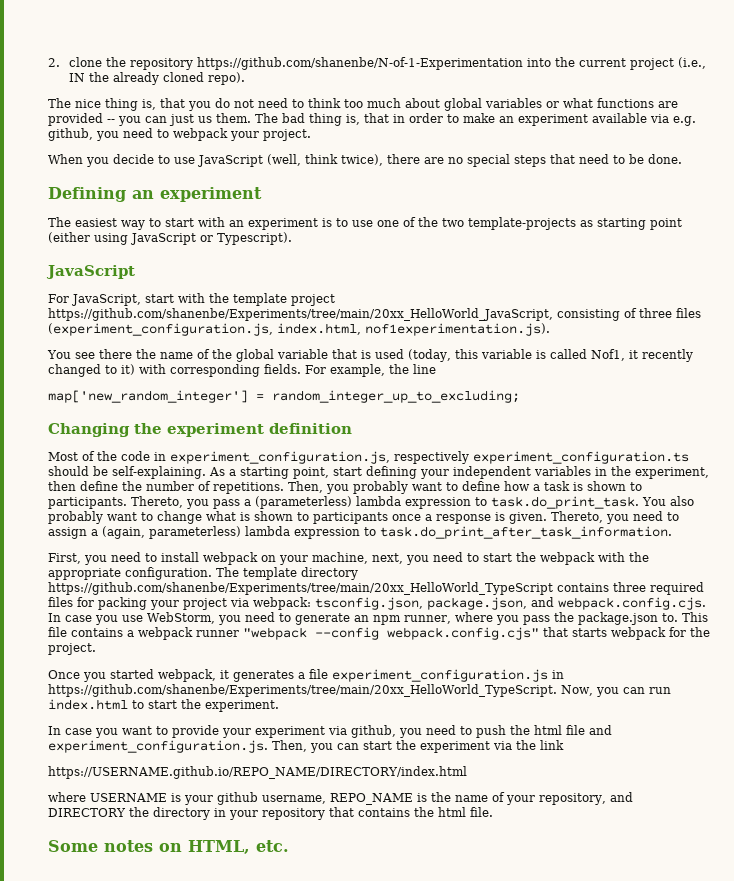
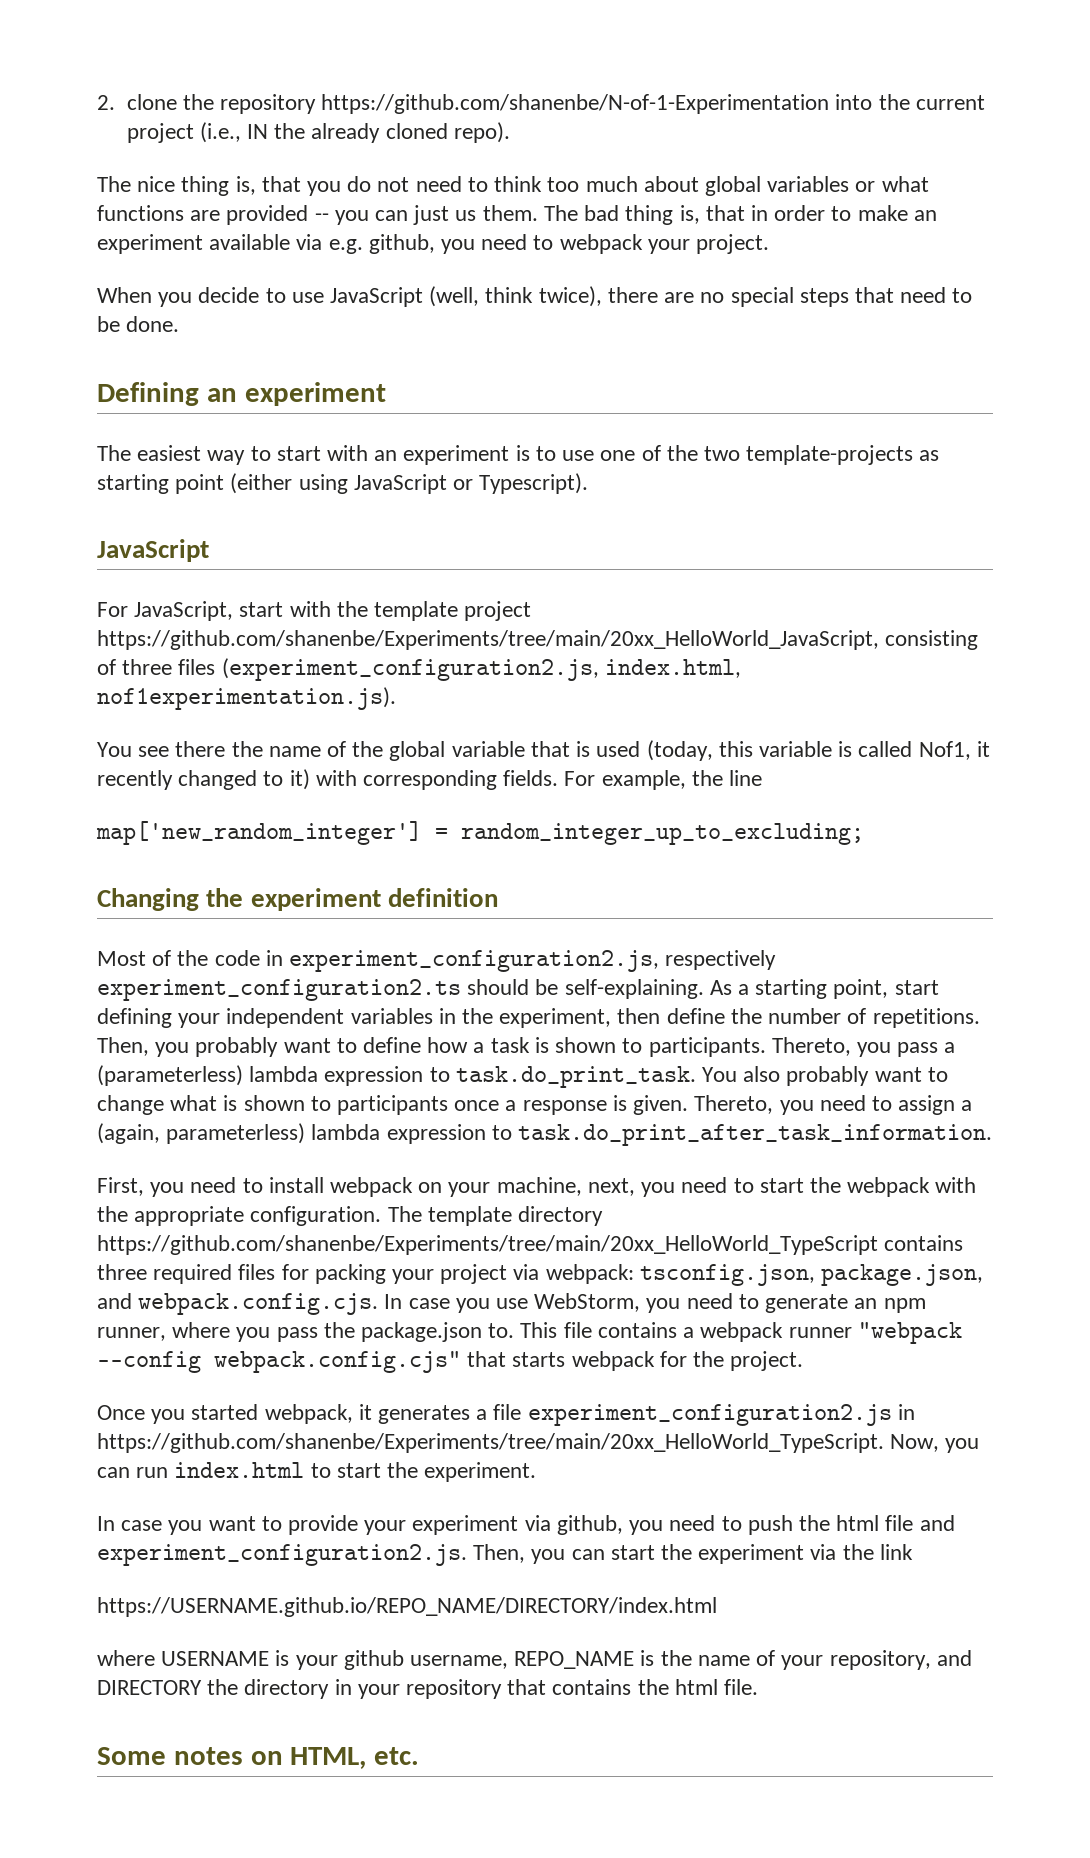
[48,323,273,336] (experiment_configuration.js, -> [221,658,599,681] (experiment_configuration2.js,
[170,451,689,464] experiment_configuration.js, respectively experiment_configuration.ts -> [289,950,777,972] [97,979,461,1001] experiment_configuration2.js, respectively experiment_configuration2.ts
[332,669,548,682] experiment_configuration.js -> [527,1404,892,1426] experiment_configuration2.js
[48,740,268,753] experiment_configuration.js. -> [97,1544,467,1566] experiment_configuration2.js.

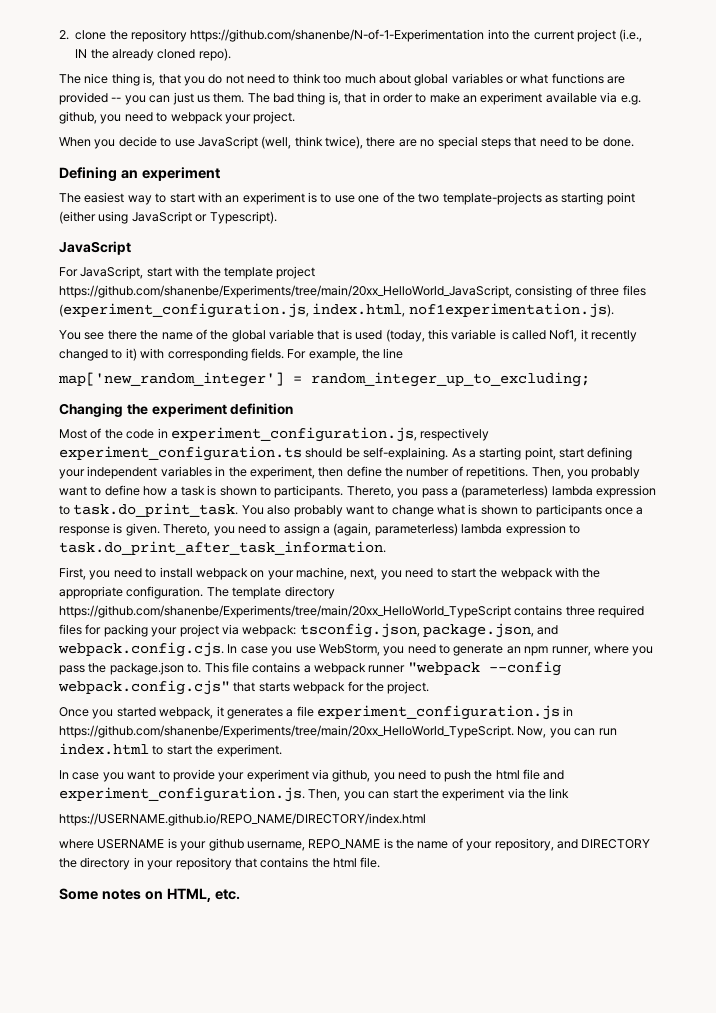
[221,658,599,681] (experiment_configuration2.js, -> [59,303,309,318] (experiment_configuration.js,
[289,950,777,972] [97,979,461,1001] experiment_configuration2.js, respectively experiment_configuration2.ts -> [170,427,490,442] [59,446,302,461] experiment_configuration.js, respectively experiment_configuration.ts
[527,1404,892,1426] experiment_configuration2.js -> [317,705,560,720] experiment_configuration.js
[97,1544,467,1566] experiment_configuration2.js. -> [59,787,305,802] experiment_configuration.js.

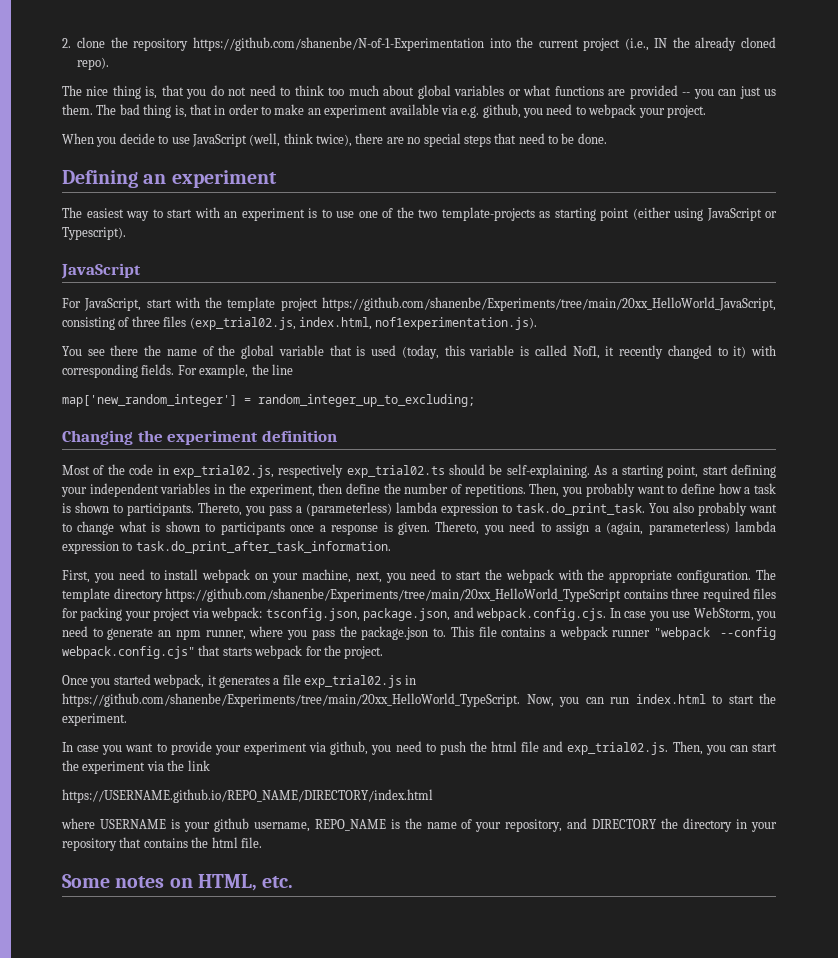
[59,303,309,318] (experiment_configuration.js, -> [189,317,296,330] (exp_trial02.js,
[170,427,490,442] [59,446,302,461] experiment_configuration.js, respectively experiment_configuration.ts -> [172,464,445,478] exp_trial02.js, respectively exp_trial02.ts
[317,705,560,720] experiment_configuration.js -> [304,675,402,688] exp_trial02.js
[59,787,305,802] experiment_configuration.js. -> [567,742,669,755] exp_trial02.js.

